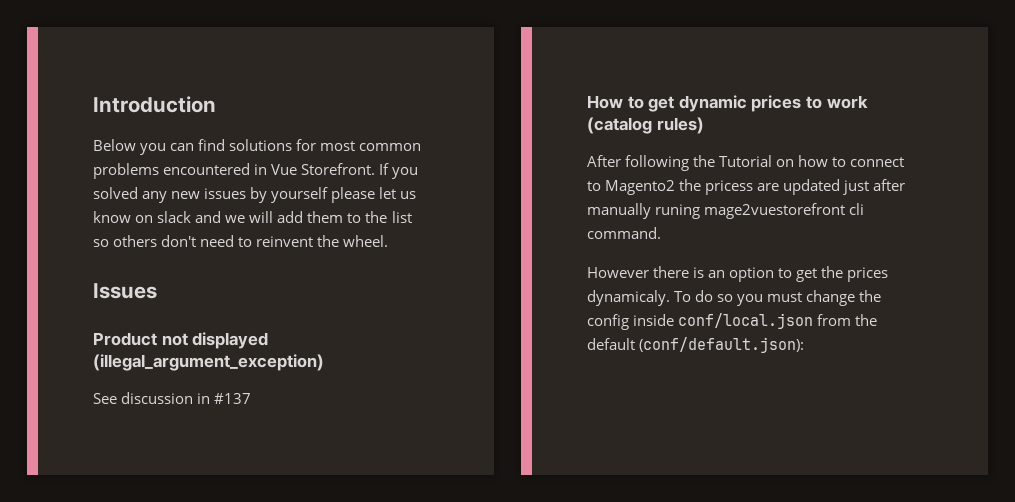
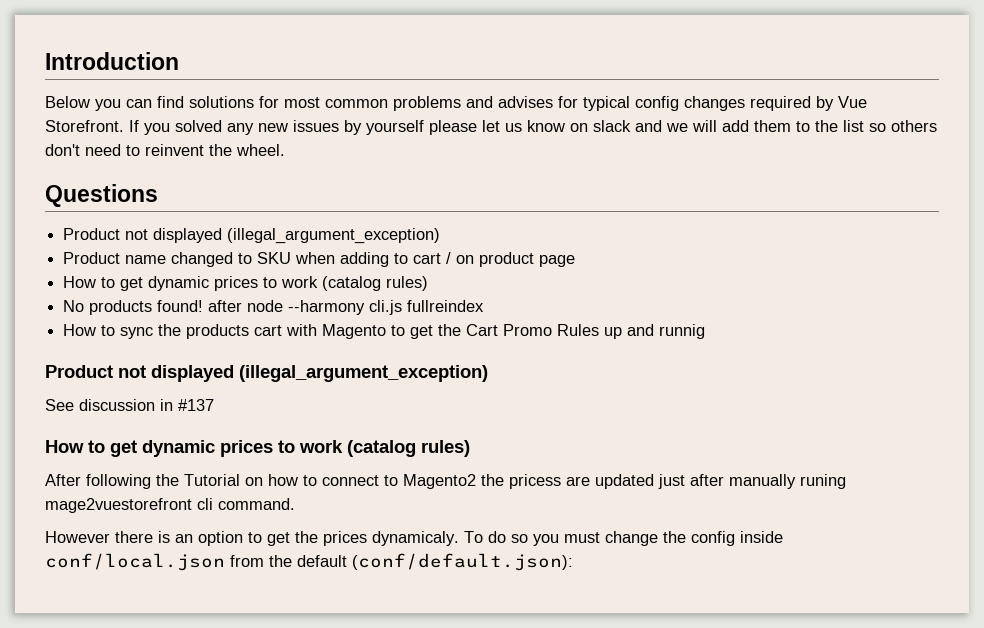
[163,163,268,175] encountered in -> [466,96,834,111] and advises for typical config changes required by
[93,283,157,299] Issues -> [45,184,158,207] [63,228,441,244] [63,252,576,267] [63,276,429,291] [63,300,485,315] [63,324,706,339] Questions // Product not displayed (illegal_argument_exception) // Product name changed to SKU when adding to cart / on product page // How to get dynamic prices to work (catalog rules) // No products found! after node --harmony cli.js fullreindex // How to sync the products cart with Magento to get the Cart Promo Rules up and runnig

